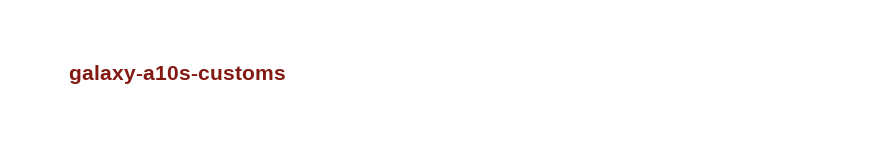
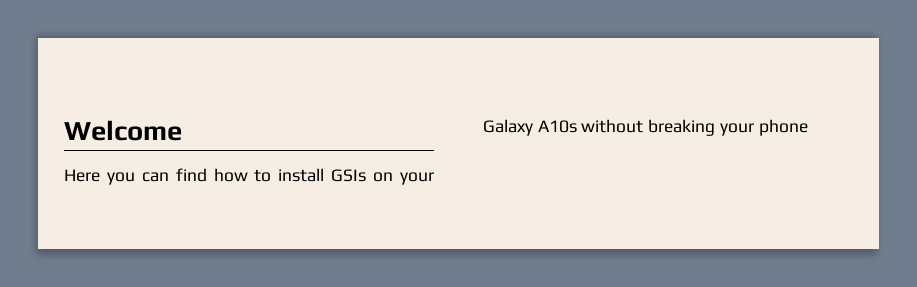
[69,65,286,84] galaxy-a10s-customs -> [64,120,182,141] [64,168,434,185] [483,119,808,136] Welcome // Here you can find how to install GSIs on your Galaxy A10s without breaking your phone

